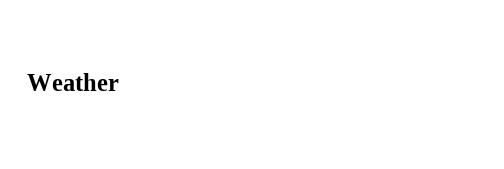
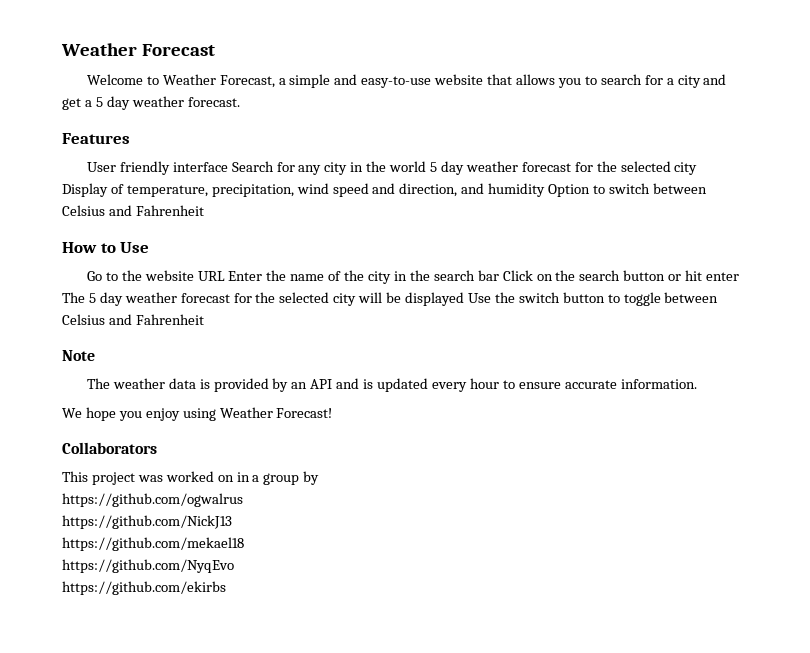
[27,73,119,91] Weather -> [61,43,215,56] [86,74,727,88] [62,96,240,110] [62,133,130,144] [86,161,698,175] [62,183,707,197] [62,205,204,216] [62,242,150,253] [86,270,740,284] [62,292,719,306] [62,314,204,325] [62,350,95,361] [86,378,697,392] [62,407,333,421] [62,442,157,454] [62,471,320,485] [62,493,243,507] [62,515,232,529] [62,537,244,551] [62,559,234,573] [62,581,226,595] Weather Forecast // Welcome to Weather Forecast, a simple and easy-to-use website that allows you to search for a city and get a 5 day weather forecast. // Features // User friendly interface Search for any city in the world 5 day weather forecast for the selected city Display of temperature, precipitation, wind speed and direction, and humidity Option to switch between Celsius and Fahrenheit // How to Use // Go to the website URL Enter the name of the city in the search bar Click on the search button or hit enter The 5 day weather forecast for the selected city will be displayed Use the switch button to toggle between Celsius and Fahrenheit // Note // The weather data is provided by an API and is updated every hour to ensure accurate information. // We hope you enjoy using Weather Forecast! // Collaborators // This project was worked on in a group by // https://github.com/ogwalrus // https://github.com/NickJ13 // https://github.com/mekael18 // https://github.com/NyqEvo // https://github.com/ekirbs

